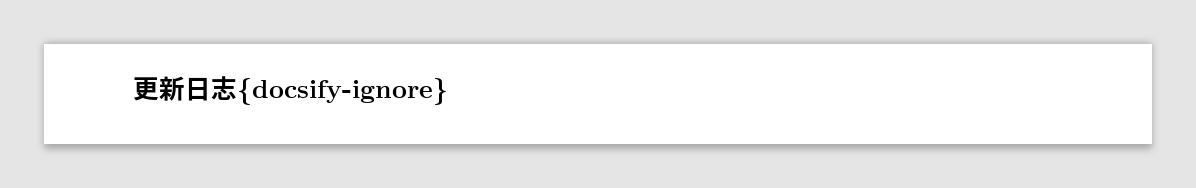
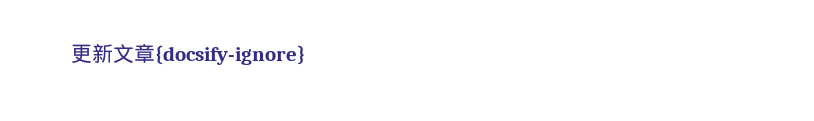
[185,76,237,101] 日志 -> [113,43,155,64] 文章

